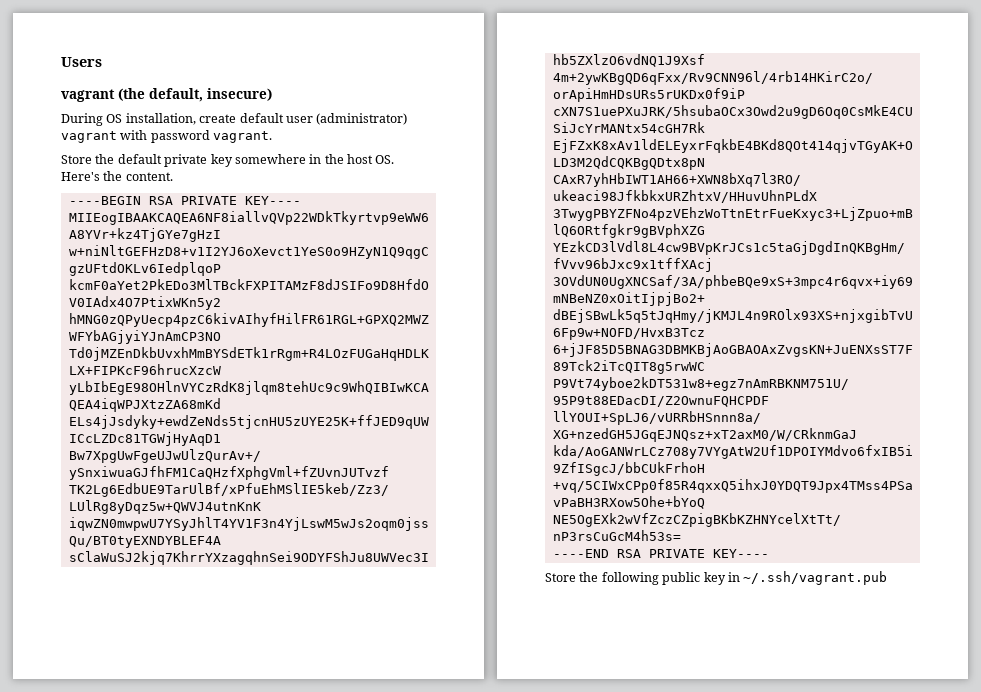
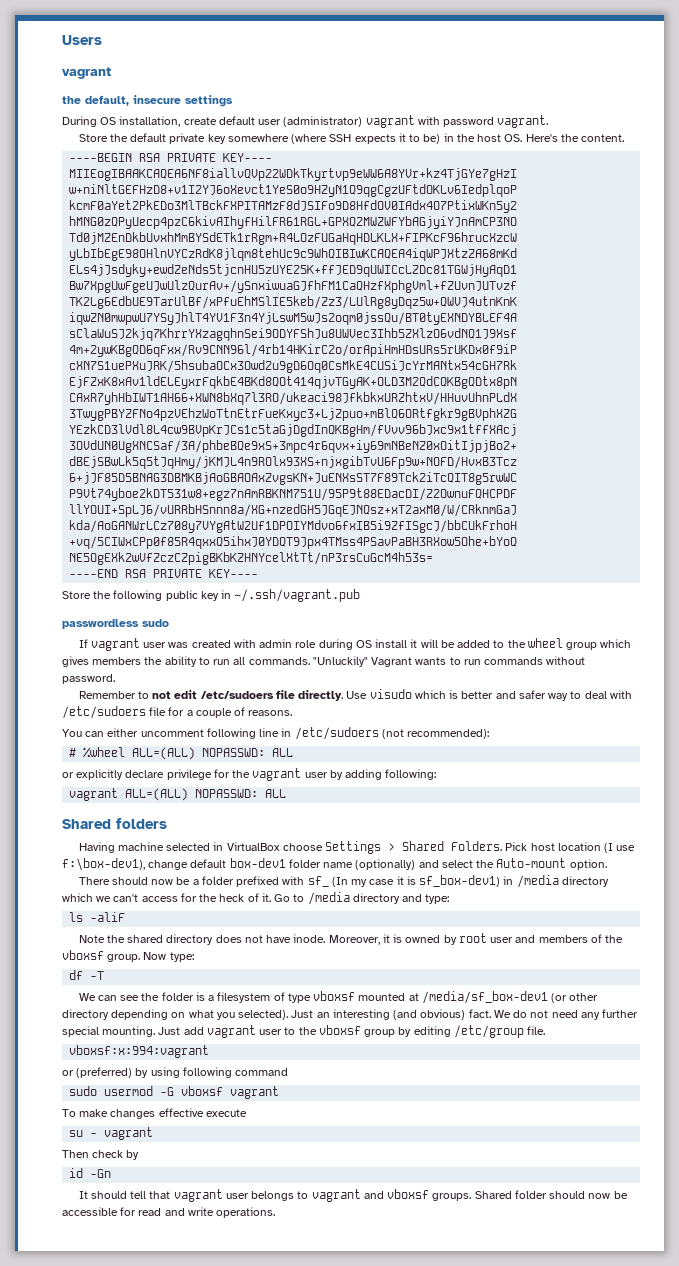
[118,88,272,102] (the default, insecure) -> [62,95,233,107] // the default, insecure settings
(306, 159) none -> [291,133,441,144] (where SSH expects it to be)
(888, 578) none -> [62,619,169,629] [78,638,632,651] [62,656,586,667] [62,674,115,684] [78,689,632,701] [62,706,293,719] [62,727,490,740] [69,747,294,760] [62,768,437,781] [69,788,287,801] [62,818,167,829] [78,841,636,854] [62,858,607,871] [78,875,609,888] [62,892,450,905] [69,912,126,922] [78,933,623,945] [62,950,194,962] [69,970,105,980] [78,991,599,1004] [62,1009,639,1020] [62,1025,546,1038] [69,1045,210,1058] [62,1067,289,1078] [69,1086,280,1099] [62,1108,247,1119] [69,1127,154,1140] [62,1150,140,1160] [69,1168,112,1178] [78,1189,628,1202] [62,1207,276,1218] // passwordless sudo // If vagrant user was created with admin role during OS install it will be added to the wheel group which gives members the ability to run all commands. "Unluckily" Vagrant wants to run commands without password. // Remember to not edit /etc/sudoers file directly. Use visudo which is better and safer way to deal with /etc/sudoers file for a couple of reasons. // You can either uncomment following line in /etc/sudoers (not recommended): // # %wheel ALL=(ALL) NOPASSWD: ALL // or explicitly declare privilege for the vagrant user by adding following: // vagrant ALL=(ALL) NOPASSWD: ALL // Shared folders // Having machine selected in VirtualBox choose Settings > Shared Folders. Pick host location (I use f:\box-dev1), change default box-dev1 folder name (optionally) and select the Auto-mount option. // There should now be a folder prefixed with sf_ (In my case it is sf_box-dev1) in /media directory which we can't access for the heck of it. Go to /media directory and type: // ls -aliF // Note the shared directory does not have inode. Moreover, it is owned by root user and members of the vboxsf group. Now type: // df -T // We can see the folder is a filesystem of type vboxsf mounted at /media/sf_box-dev1 (or other directory depending on what you selected). Just an interesting (and obvious) fact. We do not need any further special mounting. Just add vagrant user to the vboxsf group by editing /etc/group file. // vboxsf:x:994:vagrant // or (preferred) by using following command // sudo usermod -G vboxsf vagrant // To make changes effective execute // su - vagrant // Then check by // id -Gn // It should tell that vagrant user belongs to vagrant and vboxsf groups. Shared folder should now be accessible for read and write operations.

